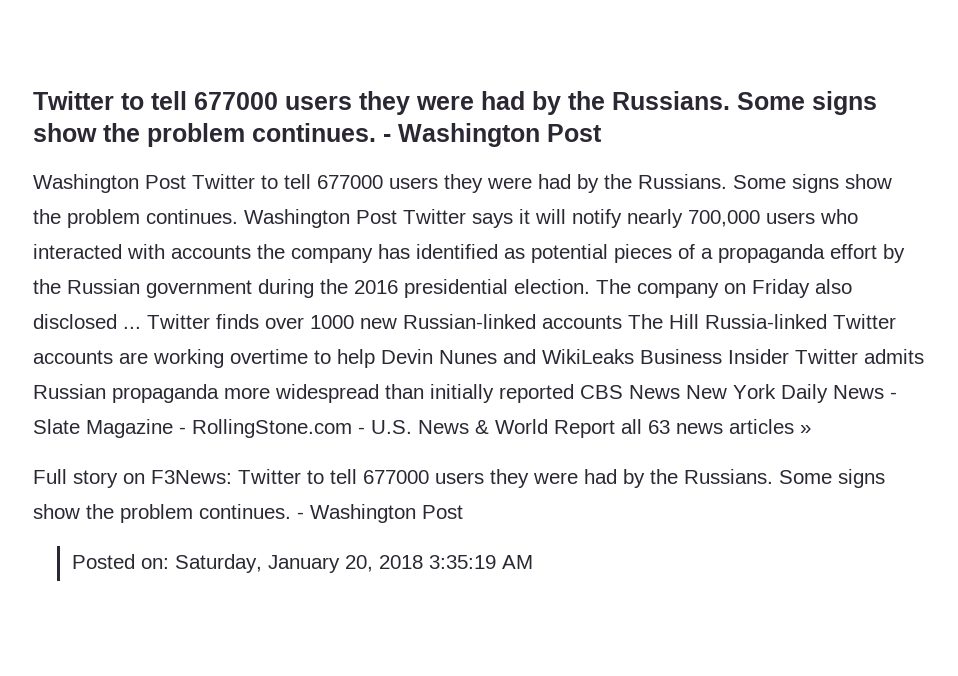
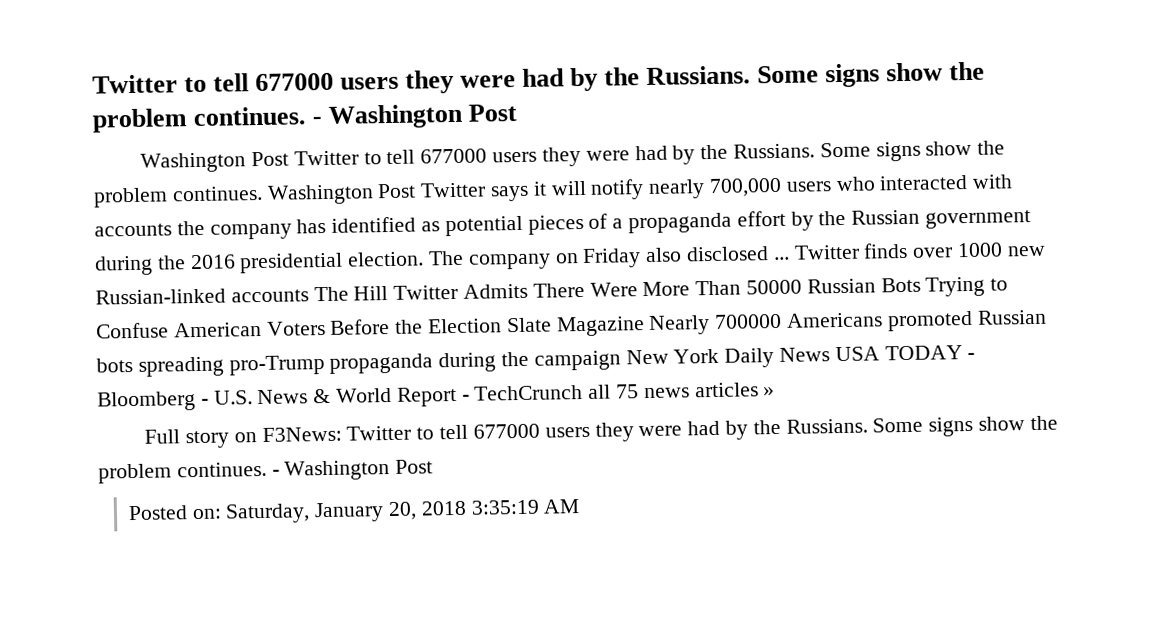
[705,314,896,329] [33,349,924,368] [33,384,897,403] [33,419,352,438] Russia-linked Twitter accounts are working overtime to help Devin Nunes and WikiLeaks Business Insider Twitter admits Russian propaganda more widespread than initially reported CBS News New York Daily News - Slate Magazine - RollingStone.com -> [393,276,1009,300] [96,309,1047,339] [96,345,976,377] [97,391,196,412] Twitter Admits There Were More Than 50000 Russian Bots Trying to Confuse American Voters Before the Election Slate Magazine Nearly 700000 Americans promoted Russian bots spreading pro-Trump propaganda during the campaign New York Daily News USA TODAY - Bloomberg
[621,419,670,434] all 63 -> [461,384,640,401] - TechCrunch all 75

